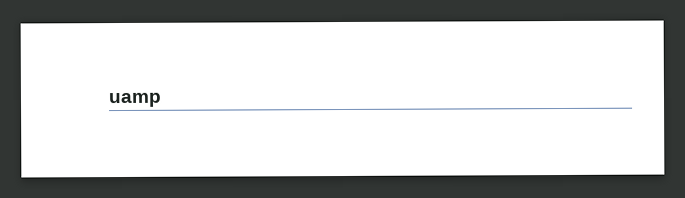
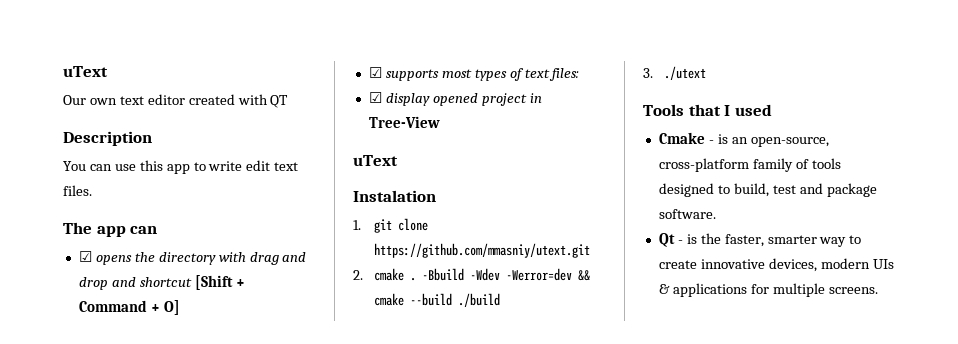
[108,92,162,108] uamp -> [63,66,108,77] [63,94,289,108] [63,131,152,146] [63,160,299,174] [63,185,92,196] [63,222,158,237] [78,251,307,265] [78,275,245,290] [78,300,180,315] [368,67,580,81] [368,92,542,106] [368,116,440,128] [353,155,398,166] [353,190,436,202] [353,218,429,233] [374,243,591,258] [353,268,591,281] [374,293,501,307] [643,66,707,80] [643,104,772,116] [658,132,829,147] [658,158,841,172] [658,183,877,197] [658,209,716,219] [658,233,862,247] [658,258,894,272] [658,283,878,297] uText // Our own text editor created with QT // Description // You can use this app to write edit text files. // The app can // ☑ opens the directory with drag and drop and shortcut [Shift + Command + O] // ☑ supports most types of text files: // ☑ display opened project in Tree-View // uText // Instalation // 1. git clone https://github.com/mmasniy/utext.git // 2. cmake . -Bbuild -Wdev -Werror=dev && cmake --build ./build // 3. ./utext // Tools that I used // Cmake - is an open-source, cross-platform family of tools designed to build, test and package software. // Qt - is the faster, smarter way to create innovative devices, modern UIs & applications for multiple screens.

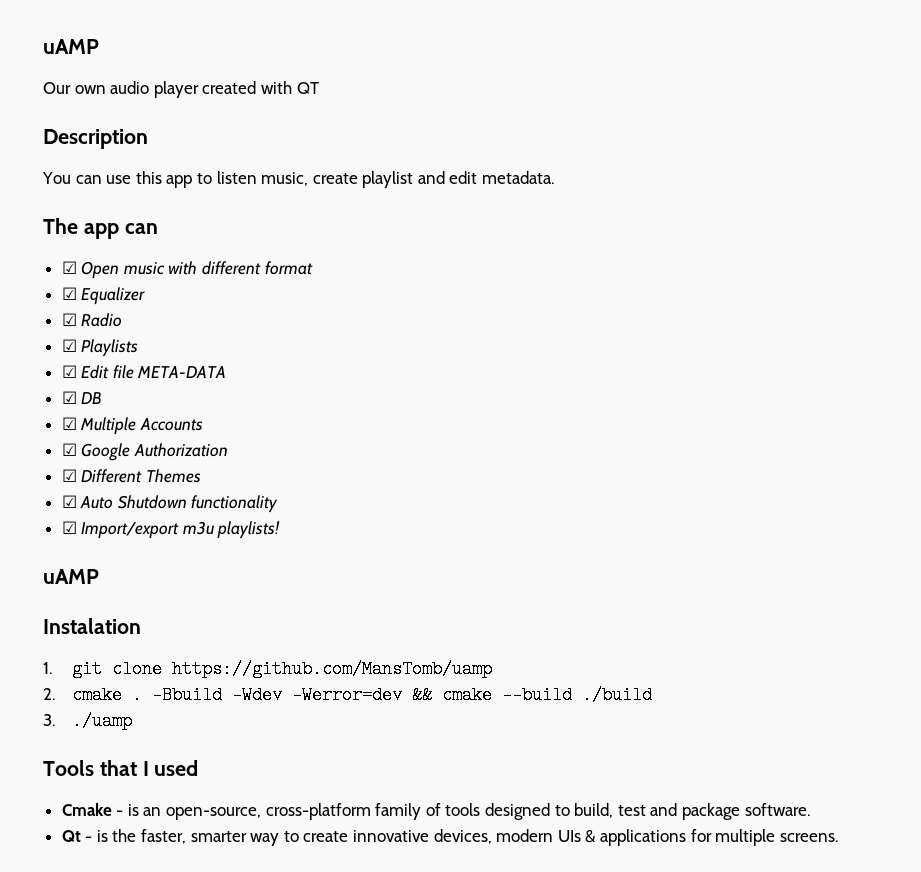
[63,66,108,77] uText -> [43,39,99,54] uAMP
[119,94,185,105] text editor -> [110,81,199,98] audio player
[208,160,299,171] [63,185,92,196] [63,222,158,237] [78,251,307,265] [78,275,245,290] [78,300,180,315] [368,67,580,81] [368,92,542,106] [368,116,440,128] [353,155,398,166] write edit text files. // The app can // ☑ opens the directory with drag and drop and shortcut [Shift + Command + O] // ☑ supports most types of text files: // ☑ display opened project in Tree-View // uText -> [216,171,555,188] [43,218,158,239] [61,261,313,279] [61,287,146,305] [61,313,123,327] [61,339,139,357] [61,365,227,379] [61,391,103,404] [61,417,203,435] [61,443,228,461] [61,469,201,483] [61,495,279,513] [61,521,281,539] [43,569,99,584] listen music, create playlist and edit metadata. // The app can // ☑ Open music with different format // ☑ Equalizer // ☑ Radio // ☑ Playlists // ☑ Edit file META-DATA // ☑ DB // ☑ Multiple Accounts // ☑ Google Authorization // ☑ Different Themes // ☑ Auto Shutdown functionality // ☑ Import/export m3u playlists! // uAMP
[374,243,591,258] https://github.com/mmasniy/utext.git -> [172,660,493,678] https://github.com/MansTomb/uamp
[664,66,707,80] ./utext -> [72,712,133,730] ./uamp

